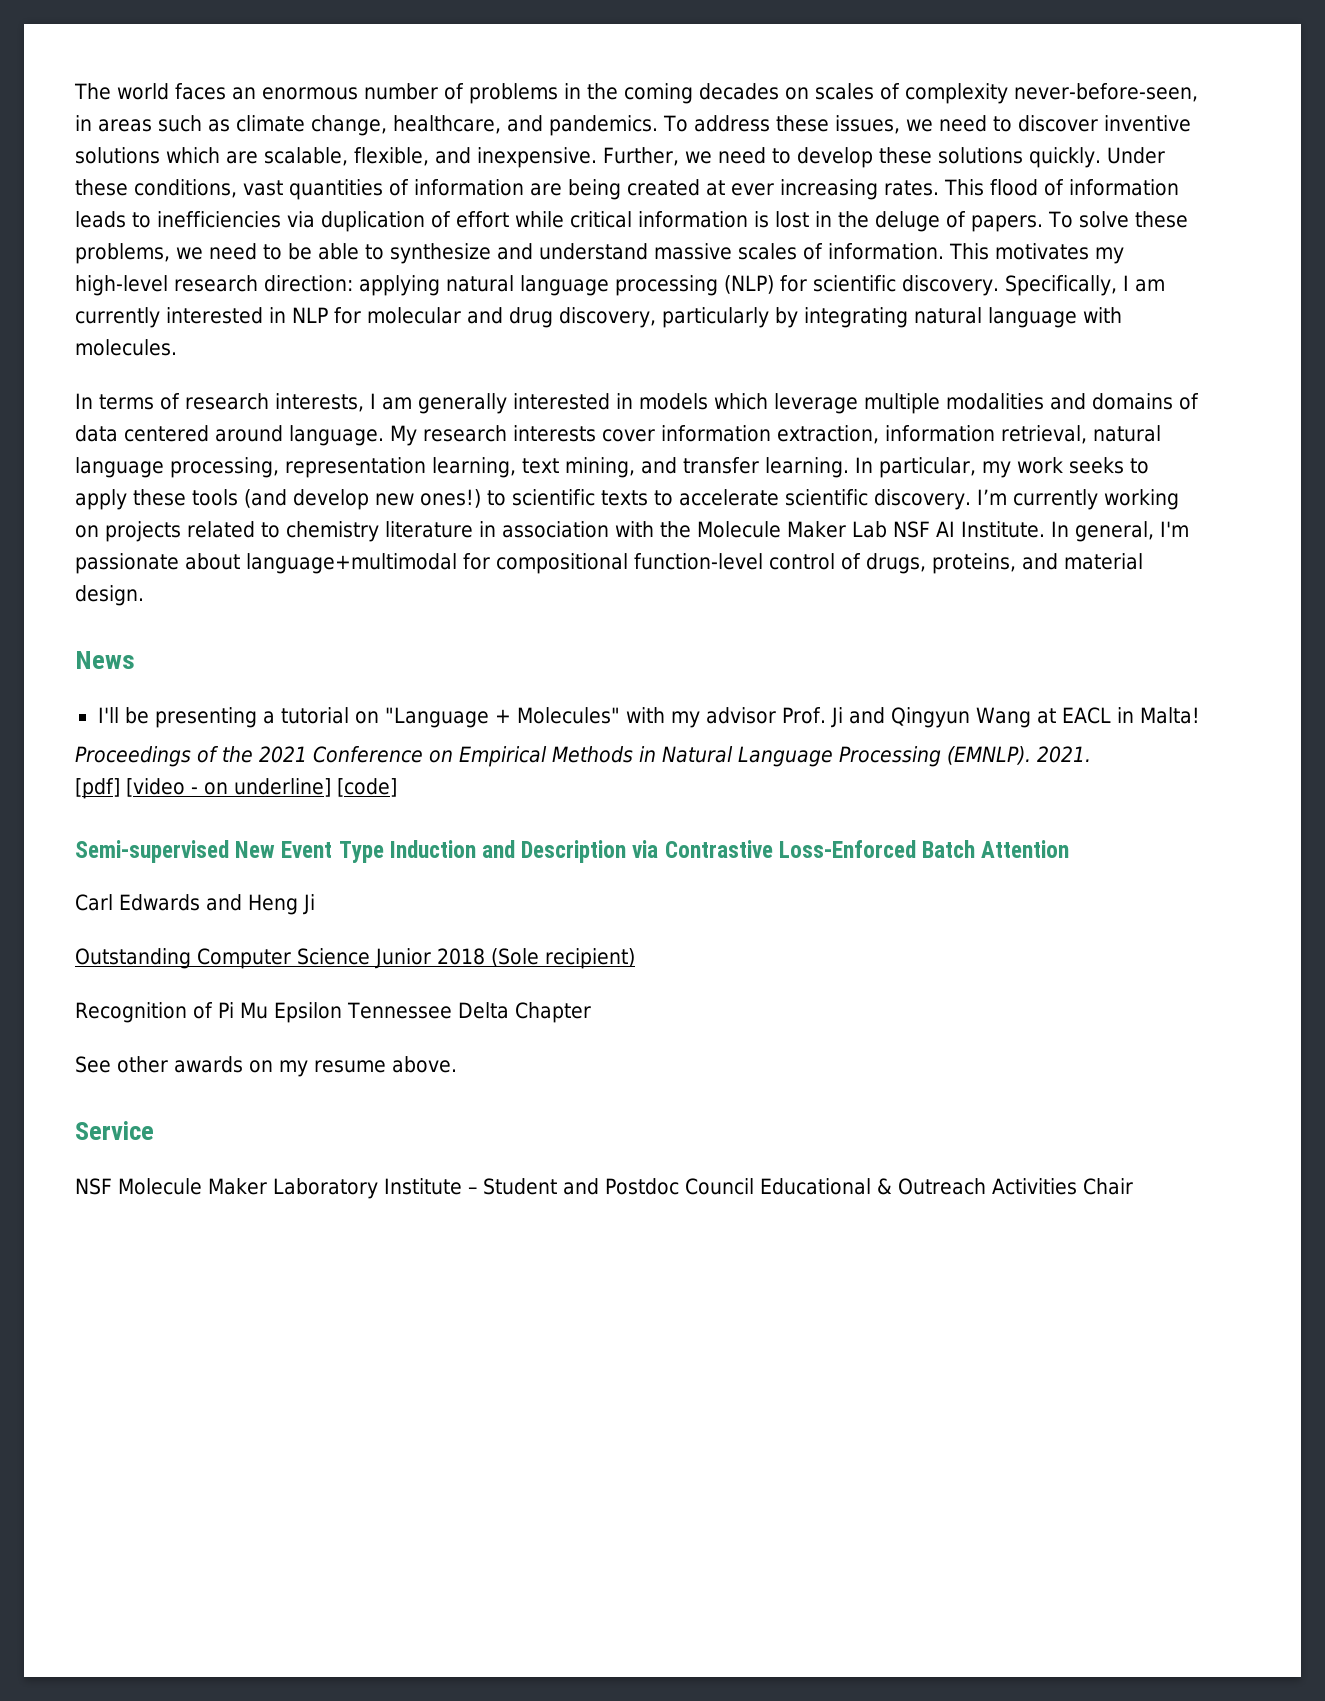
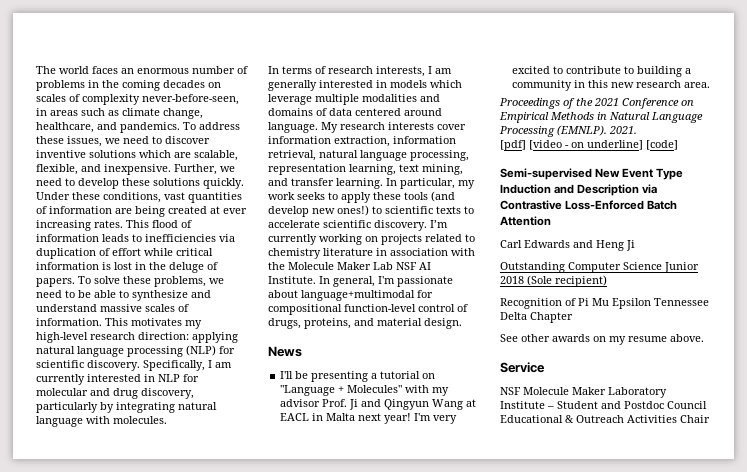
[1139,707,1200,724] Malta! -> [326,413,458,424] [512,66,692,77] [512,80,711,91] Malta next year! I'm very excited to contribute to building a community in this new research area.

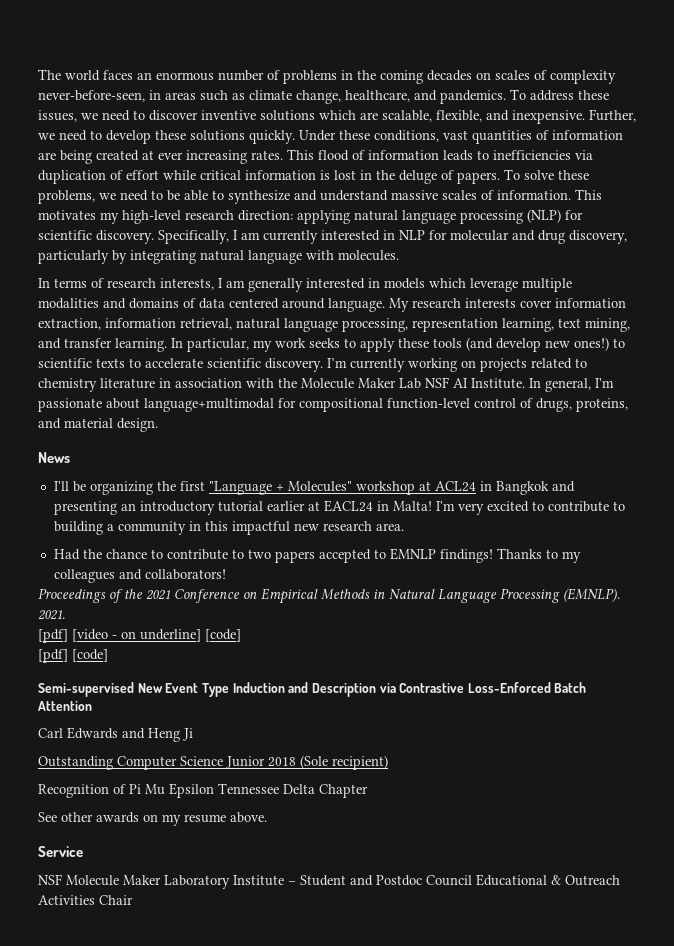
[311,371,436,382] [280,385,450,396] [280,399,477,410] [280,413,412,424] presenting a tutorial on "Language + Molecules" with my advisor Prof. Ji and Qingyun Wang at EACL in Malta next year! -> [89,481,575,495] [53,500,432,515] organizing the first "Language + Molecules" workshop at ACL24 in Bangkok and presenting an introductory tutorial earlier at EACL24 in Malta!
(609, 84) none -> [231,521,290,535] impactful
(711, 85) none -> [53,548,581,563] [53,569,226,583] // Had the chance to contribute to two papers accepted to EMNLP findings! Thanks to my colleagues and collaborators!
(678, 145) none -> [38,649,108,663] // [pdf] [code]

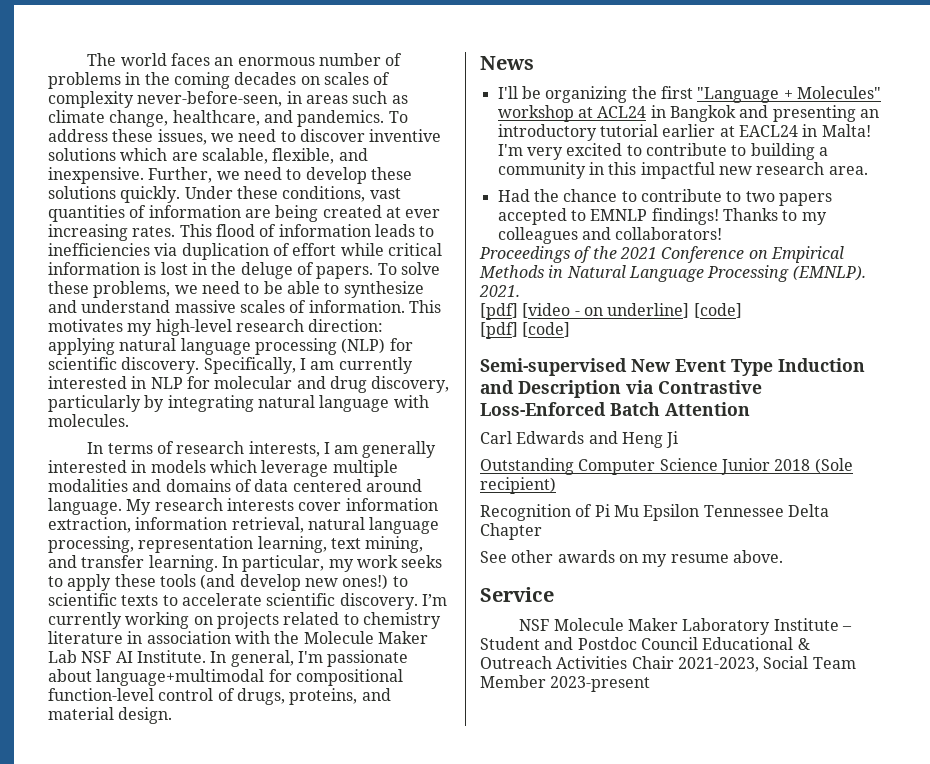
(133, 900) none -> [677,656,856,672] [480,675,651,692] 2021-2023, Social Team Member 2023-present

